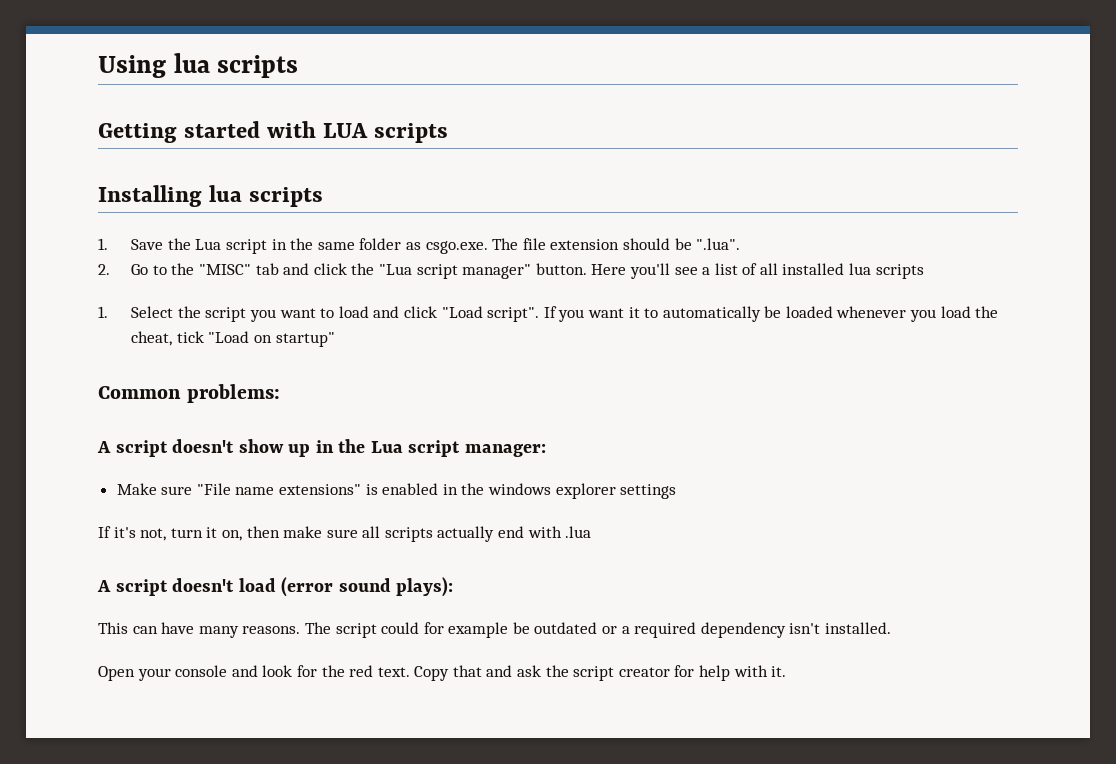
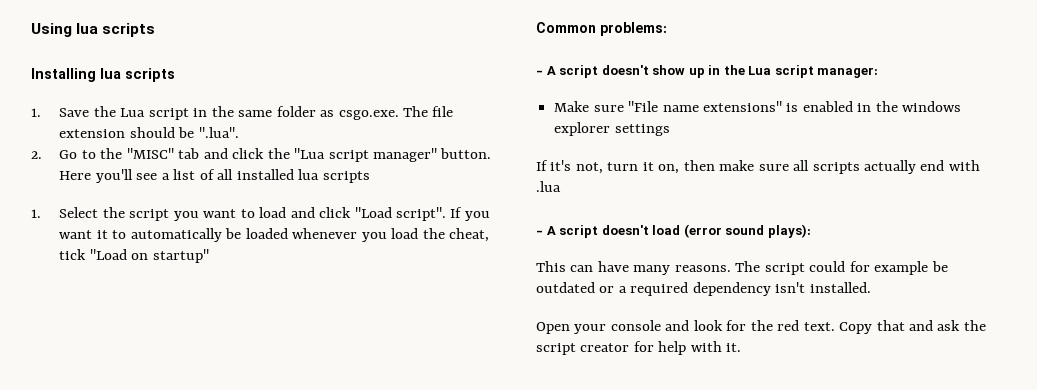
[98,121,448,143] // Getting started with LUA scripts -> (156, 30) none
(281, 393) none -> [536,70,543,75] -
(592, 532) none -> [536,230,543,235] -

